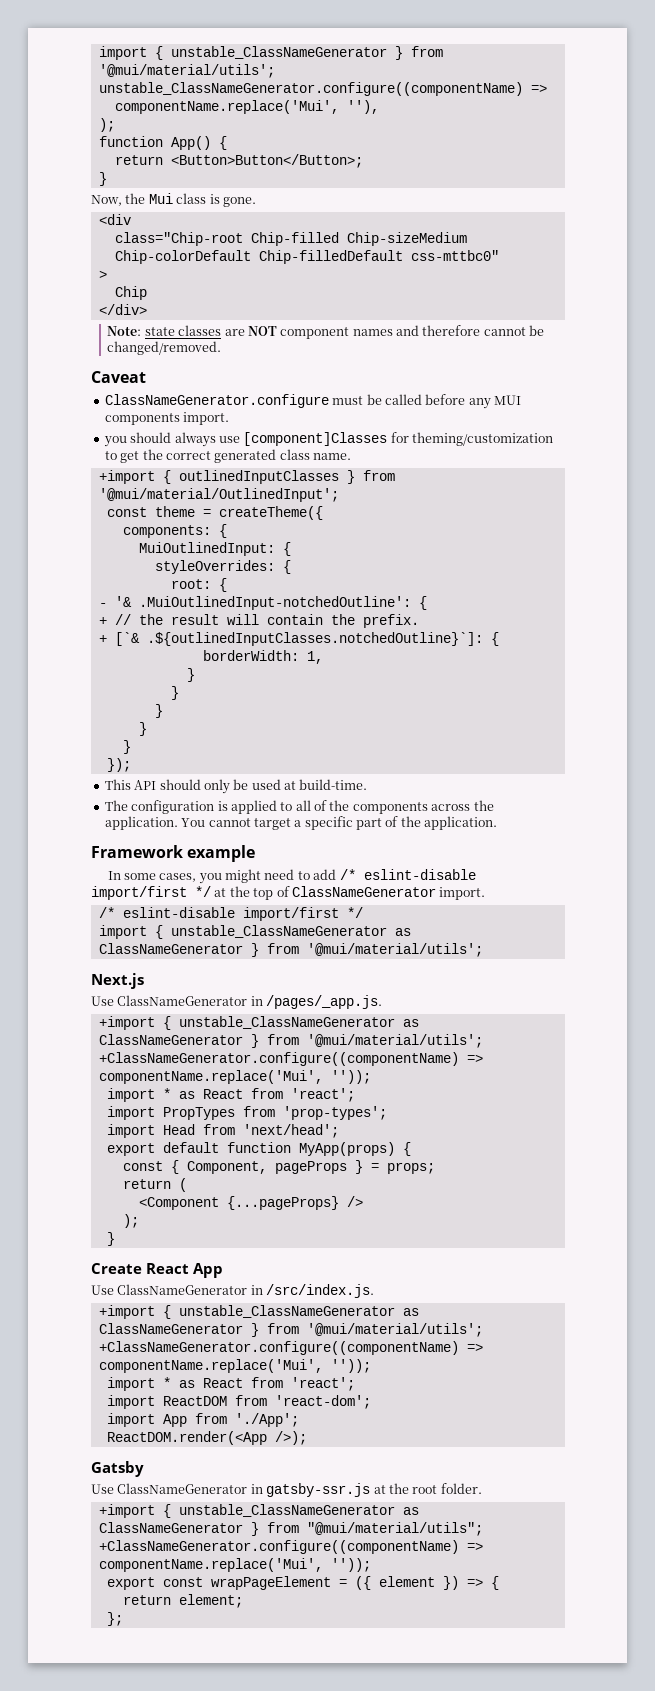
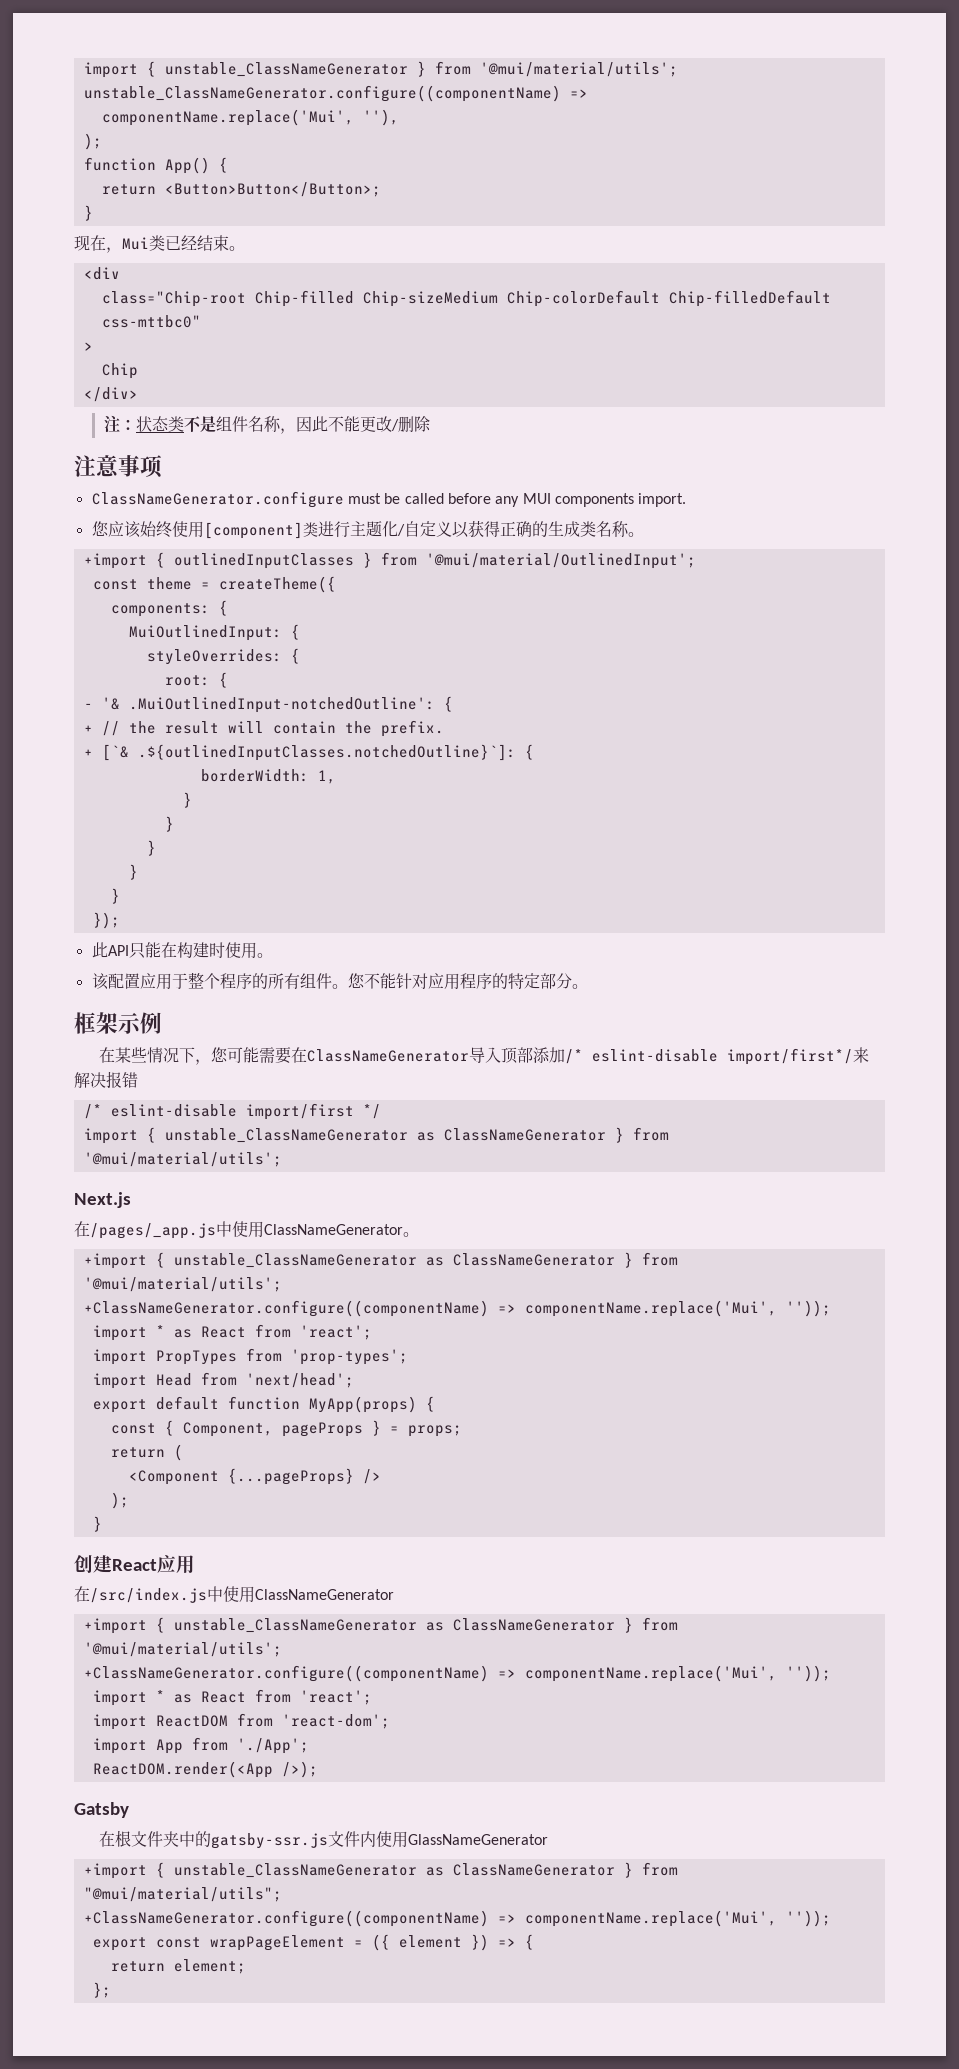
[91,193,256,207] Now, the Mui class is gone. -> [74,235,245,253] 现在，Mui类已经结束。
[107,325,545,339] [107,341,222,355] [91,371,146,383] Note: state classes are NOT component names and therefore cannot be changed/removed. // Caveat -> [103,415,431,434] [74,455,163,478] 注：状态类不是组件名称，因此不能更改/删除 // 注意事项
[103,432,553,447] [104,449,351,463] you should always use [component]Classes for theming/customization to get the correct generated class name. -> [91,520,644,539] 您应该始终使用[component]类进行主题化/自定义以获得正确的生成类名称。
[104,779,368,794] [104,800,494,814] [104,816,498,830] [91,845,256,862] [107,869,476,884] [91,886,486,900] This API should only be used at build-time. // The configuration is applied to all of the components across the application. You cannot target a specific part of the application. // Framework example // In some cases, you might need to add /* eslint-disable import/first */ at the top of ClassNameGenerator import. -> [91,942,273,959] [91,972,588,990] [74,1012,162,1034] [99,1047,870,1065] [74,1071,138,1088] 此API只能在构建时使用。 // 该配置应用于整个程序的所有组件。您不能针对应用程序的特定部分。 // 框架示例 // 在某些情况下，您可能需要在ClassNameGenerator导入顶部添加/* eslint-disable import/first*/来解决报错
[91,995,383,1009] Use ClassNameGenerator in /pages/_app.js. -> [74,1221,419,1239] 在/pages/_app.js中使用ClassNameGenerator。
[91,1263,223,1278] [91,1284,375,1298] Create React App // Use ClassNameGenerator in /src/index.js. -> [74,1554,195,1574] [74,1586,394,1603] 创建React应用 // 在/src/index.js中使用ClassNameGenerator
[91,1483,482,1497] Use ClassNameGenerator in gatsby-ssr.js at the root folder. -> [99,1830,549,1849] 在根文件夹中的gatsby-ssr.js文件内使用GlassNameGenerator

